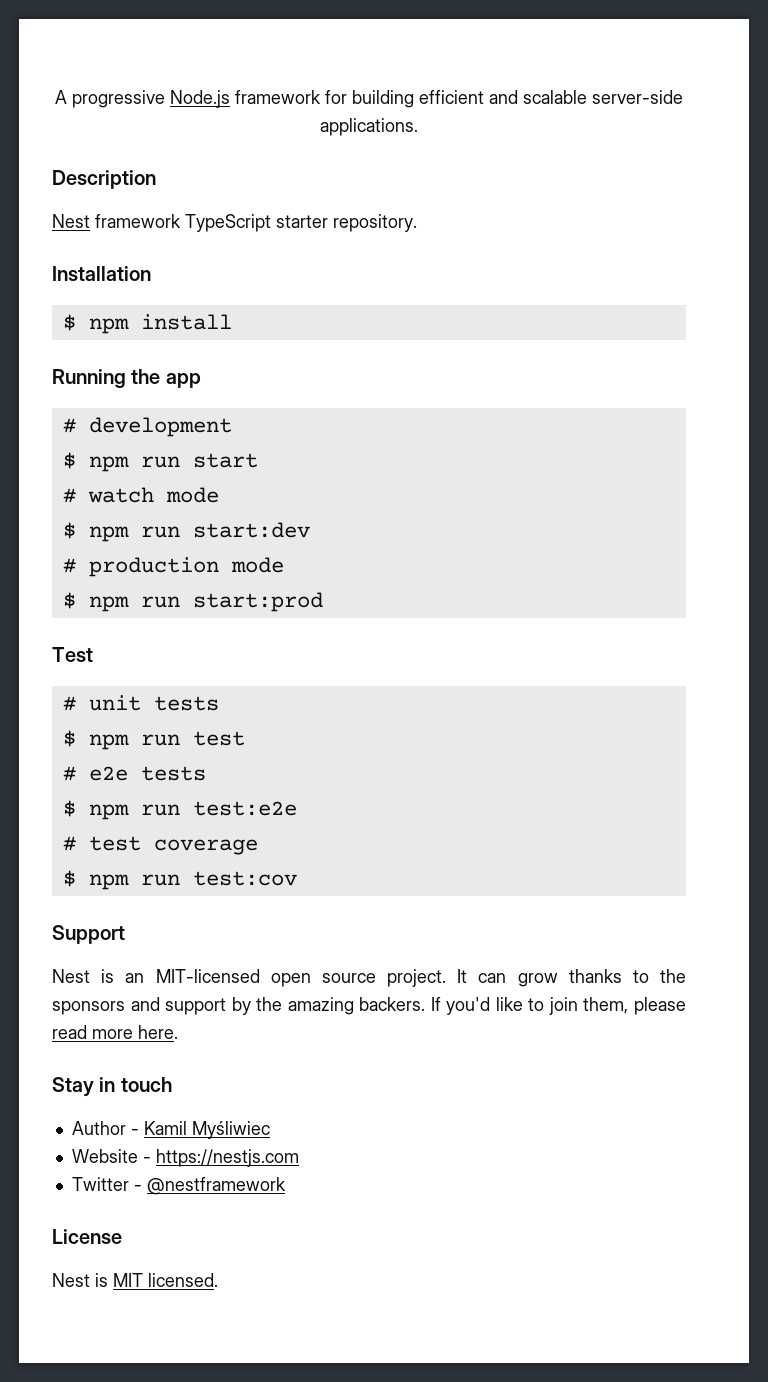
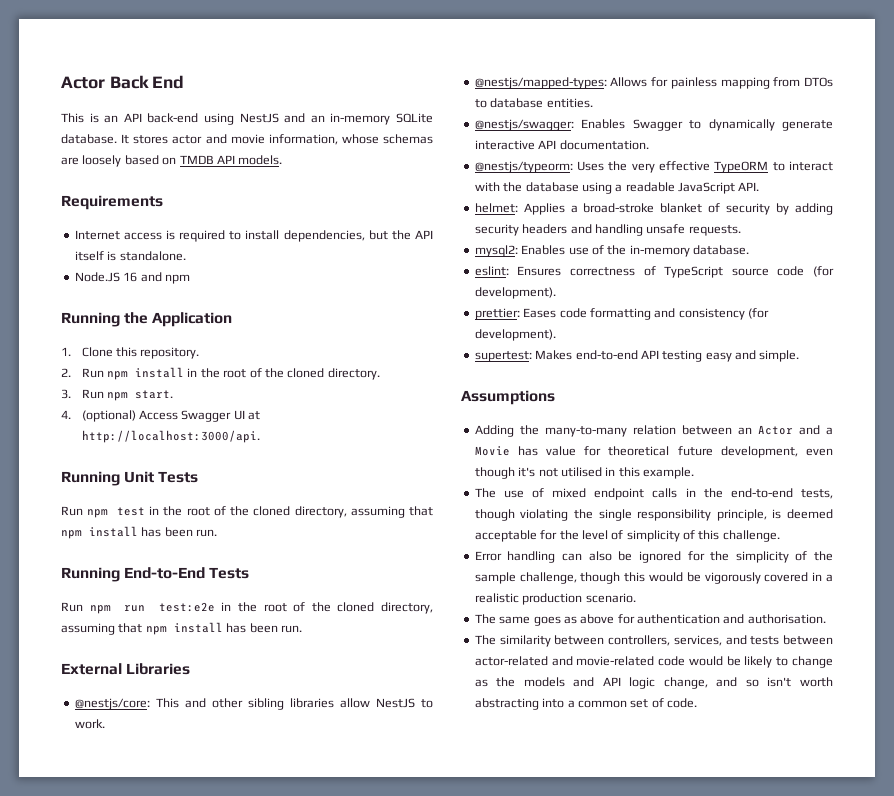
[55,90,683,108] [320,118,418,136] [52,170,156,189] [52,214,417,232] [52,266,151,281] [62,314,232,334] A progressive Node.js framework for building efficient and scalable server-side applications. // Description // Nest framework TypeScript starter repository. // Installation // $ npm install -> [61,75,185,89] [61,113,433,125] [61,134,433,145] [61,155,283,167] [61,195,163,210] [74,230,434,242] [74,251,186,261] [74,272,190,284] Actor Back End // This is an API back-end using NestJS and an in-memory SQLite database. It stores actor and movie information, whose schemas are loosely based on TMDB API models. // Requirements // Internet access is required to install dependencies, but the API itself is standalone. // Node.JS 16 and npm
[165,373,201,388] [62,417,232,437] [62,452,258,472] [62,487,219,503] [62,522,310,542] [62,557,284,577] [62,592,323,612] [52,647,93,662] [62,695,219,711] [62,730,245,750] [62,766,206,781] [62,800,297,820] [62,836,258,855] [62,870,297,890] [52,925,125,944] [52,969,686,987] [52,997,687,1015] [52,1025,178,1039] [52,1077,172,1097] [71,1121,270,1139] [71,1149,299,1167] [71,1177,286,1195] [52,1229,122,1244] [52,1273,218,1287] app // # development // $ npm run start // # watch mode // $ npm run start:dev // # production mode // $ npm run start:prod // Test // # unit tests // $ npm run test // # e2e tests // $ npm run test:e2e // # test coverage // $ npm run test:cov // Support // Nest is an MIT-licensed open source project. It can grow thanks to the sponsors and support by the amazing backers. If you'd like to join them, please read more here. // Stay in touch // Author - Kamil Myśliwiec // Website - https://nestjs.com // Twitter - @nestframework // License // Nest is MIT licensed. -> [152,312,233,327] [61,347,200,359] [61,367,380,380] [61,389,174,401] [61,410,261,422] [81,430,260,443] [61,471,199,486] [61,506,433,518] [61,526,218,539] [61,567,250,582] [61,602,433,614] [61,622,302,635] [61,663,191,675] [74,698,433,710] [74,719,105,729] [474,77,833,89] [474,98,593,108] [474,119,833,131] [474,140,649,150] [474,161,833,173] [474,182,760,194] [474,203,833,215] [474,224,741,236] [474,245,749,257] [474,266,834,278] [474,287,556,299] [474,308,769,320] [474,329,556,341] [474,350,800,362] [461,390,555,405] [474,425,833,437] [474,446,833,458] [474,467,694,479] [474,488,833,500] [474,509,833,521] [474,530,780,542] [474,551,833,563] [474,572,833,584] [474,593,636,605] [474,614,826,626] [474,635,833,647] [474,656,833,668] [474,677,833,689] [474,698,697,710] Application // 1. Clone this repository. // 2. Run npm install in the root of the cloned directory. // 3. Run npm start. // 4. (optional) Access Swagger UI at http://localhost:3000/api. // Running Unit Tests // Run npm test in the root of the cloned directory, assuming that npm install has been run. // Running End-to-End Tests // Run npm run test:e2e in the root of the cloned directory, assuming that npm install has been run. // External Libraries // @nestjs/core: This and other sibling libraries allow NestJS to work. // @nestjs/mapped-types: Allows for painless mapping from DTOs to database entities. // @nestjs/swagger: Enables Swagger to dynamically generate interactive API documentation. // @nestjs/typeorm: Uses the very effective TypeORM to interact with the database using a readable JavaScript API. // helmet: Applies a broad-stroke blanket of security by adding security headers and handling unsafe requests. // mysql2: Enables use of the in-memory database. // eslint: Ensures correctness of TypeScript source code (for development). // prettier: Eases code formatting and consistency (for development). // supertest: Makes end-to-end API testing easy and simple. // Assumptions // Adding the many-to-many relation between an Actor and a Movie has value for theoretical future development, even though it's not utilised in this example. // The use of mixed endpoint calls in the end-to-end tests, though violating the single responsibility principle, is deemed acceptable for the level of simplicity of this challenge. // Error handling can also be ignored for the simplicity of the sample challenge, though this would be vigorously covered in a realistic production scenario. // The same goes as above for authentication and authorisation. // The similarity between controllers, services, and tests between actor-related and movie-related code would be likely to change as the models and API logic change, and so isn't worth abstracting into a common set of code.

